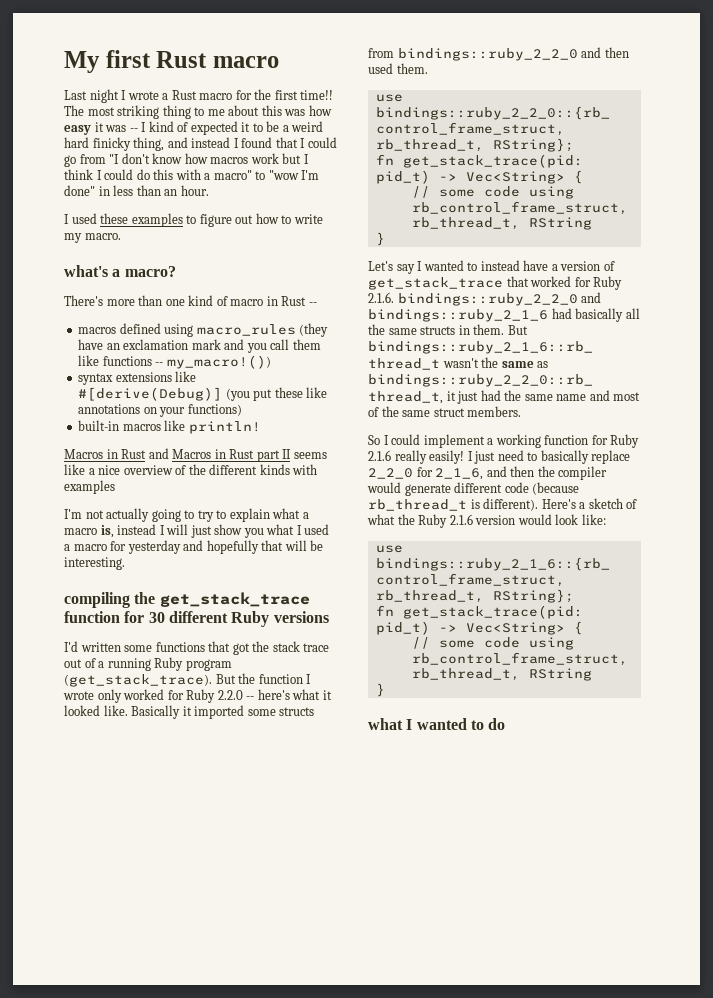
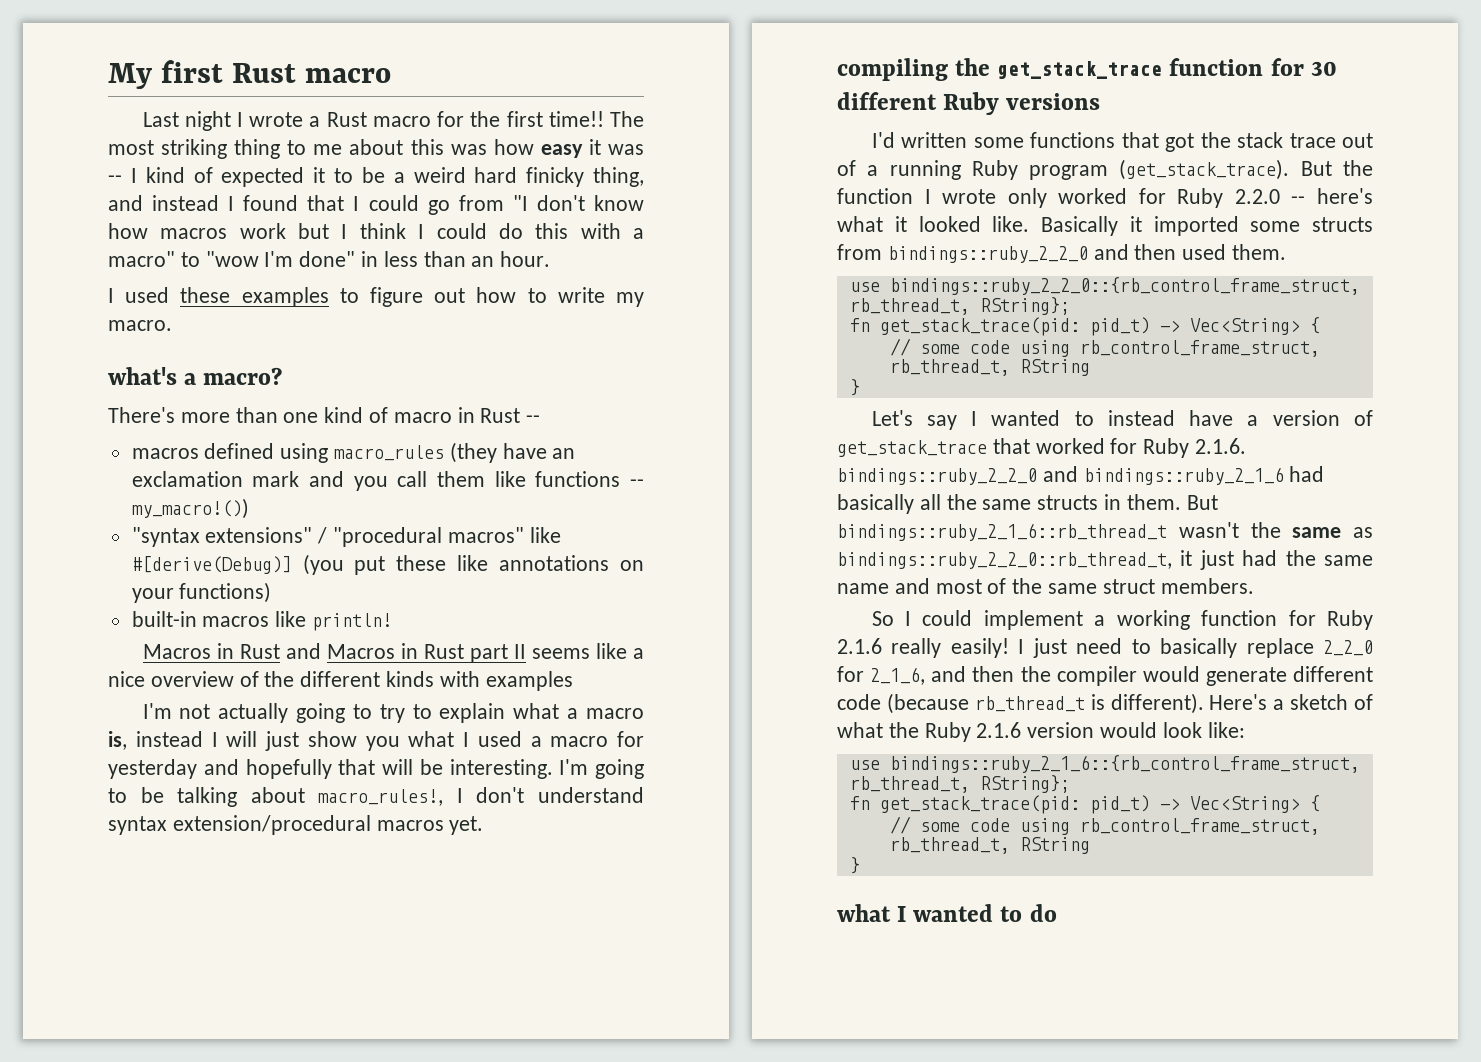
[78,372,172,385] syntax extensions -> [131,527,524,547] "syntax extensions" / "procedural macros"
(125, 563) none -> [559,759,644,779] [108,787,644,807] [108,815,484,835] I'm going to be talking about macro_rules!, I don't understand syntax extension/procedural macros yet.

